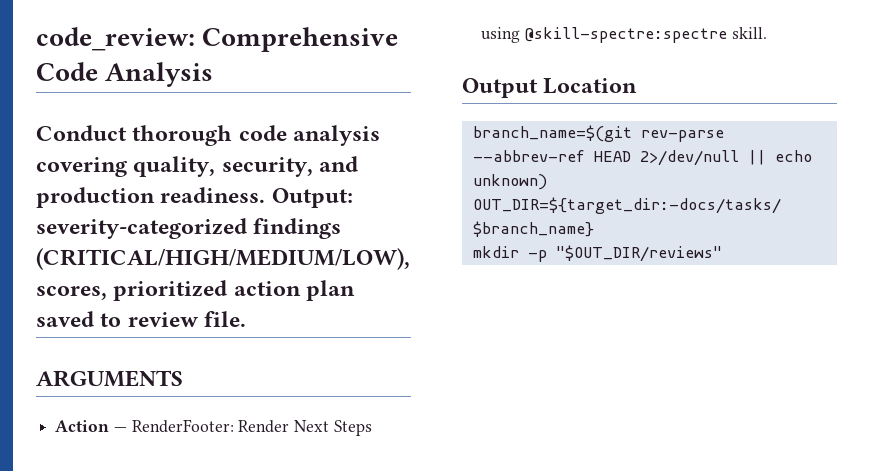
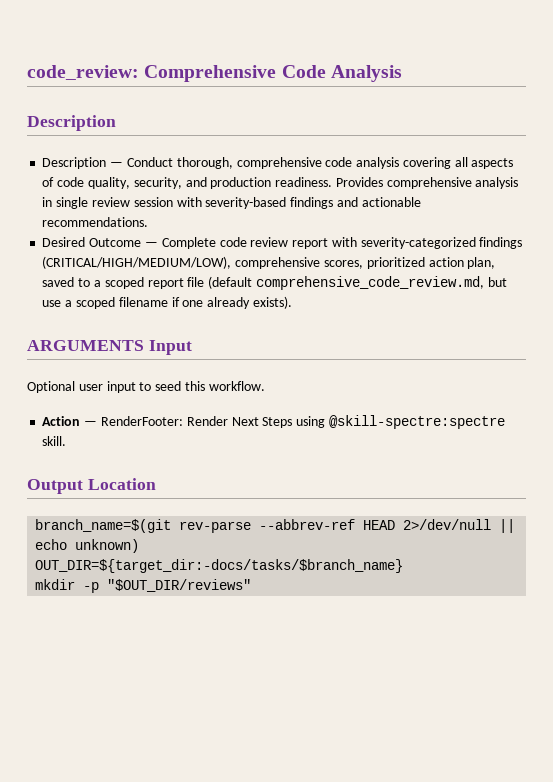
[36,125,381,146] [36,157,127,177] Conduct thorough code analysis covering -> [27,115,116,131] [42,157,514,169] [42,177,85,187] Description // Description — Conduct thorough, comprehensive code analysis covering all aspects of code
[271,188,353,208] Output: -> [335,177,519,189] [42,197,421,209] [42,217,149,227] [42,237,357,249] Provides comprehensive analysis in single review session with severity-based findings and actionable recommendations. // Desired Outcome — Complete code review report with
(410, 259) none -> [235,257,321,269] comprehensive
[306,280,356,301] plan -> [467,257,496,269] plan,
[127,311,247,327] [36,370,183,387] review file. // ARGUMENTS -> [93,276,507,290] [42,296,292,309] [27,340,192,355] [27,381,265,393] a scoped report file (default comprehensive_code_review.md, but use a scoped filename if one already exists). // ARGUMENTS Input // Optional user input to seed this workflow.

